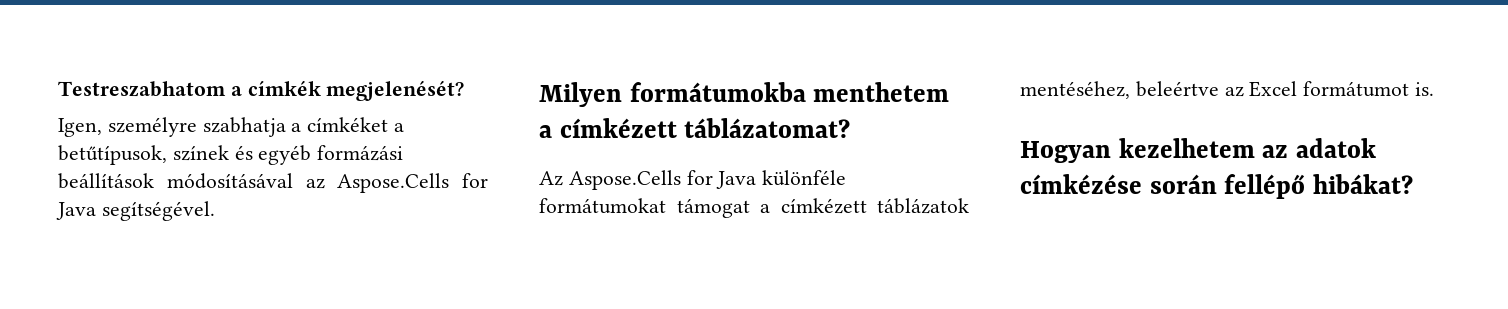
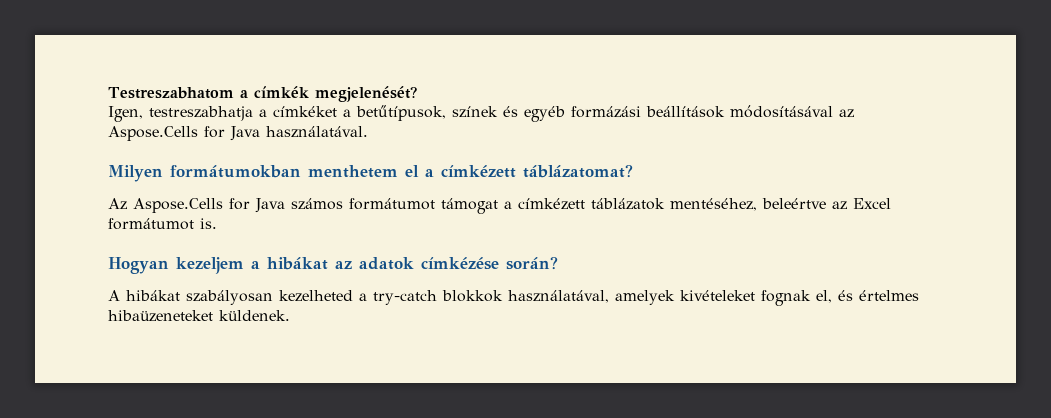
[107,117,286,137] személyre szabhatja -> [149,106,253,121] testreszabhatja
[101,201,215,221] segítségével. -> [266,126,368,138] használatával.
[629,82,950,102] formátumokba menthetem -> [170,165,419,178] formátumokban menthetem el
[762,170,847,186] [539,198,666,214] különféle formátumokat -> [291,198,435,210] számos formátumot
[1118,138,1377,158] [1020,174,1414,199] kezelhetem az adatok címkézése során fellépő hibákat? -> [176,256,558,274] [108,290,919,306] [108,310,290,322] kezeljem a hibákat az adatok címkézése során? // A hibákat szabályosan kezelheted a try-catch blokkok használatával, amelyek kivételeket fognak el, és értelmes hibaüzeneteket küldenek.

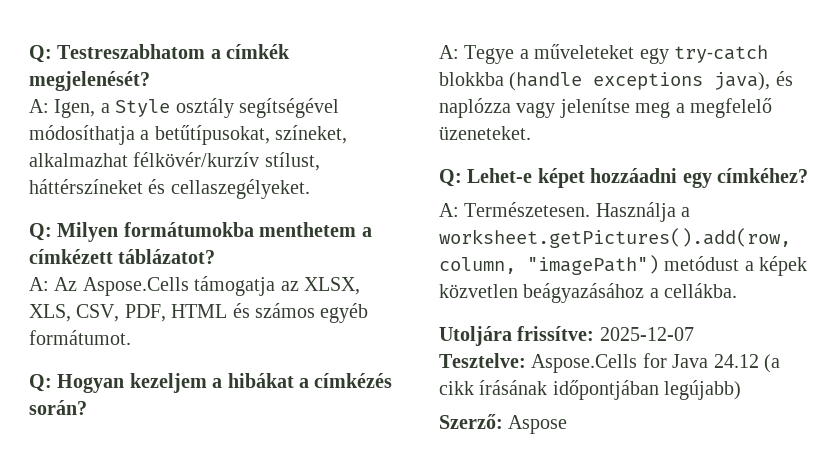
(108, 93) none -> [29,45,52,63] Q:
[108,105,854,122] [108,126,368,141] [108,164,633,182] [108,198,891,214] [108,218,217,230] [108,256,558,274] [108,290,919,306] [108,310,290,322] Igen, testreszabhatja a címkéket a betűtípusok, színek és egyéb formázási beállítások módosításával az Aspose.Cells for Java használatával. // Milyen formátumokban menthetem el a címkézett táblázatomat? // Az Aspose.Cells for Java számos formátumot támogat a címkézett táblázatok mentéséhez, beleértve az Excel formátumot is. // Hogyan kezeljem a hibákat az adatok címkézése során? // A hibákat szabályosan kezelheted a try-catch blokkok használatával, amelyek kivételeket fognak el, és értelmes hibaüzeneteket küldenek. -> [29,98,339,118] [29,125,348,145] [29,152,320,171] [29,179,310,199] [29,222,372,242] [29,249,216,264] [29,276,360,296] [29,303,369,323] [29,330,131,345] [29,373,393,393] [29,400,87,415] [439,44,768,64] [439,71,793,91] [439,98,772,118] [439,126,531,140] [439,168,808,188] [439,202,691,222] [439,228,791,248] [439,255,808,276] [439,283,738,303] [439,326,694,346] [439,353,780,373] [439,380,742,400] [439,414,568,434] A: Igen, a Style osztály segítségével módosíthatja a betűtípusokat, színeket, alkalmazhat félkövér/kurzív stílust, háttérszíneket és cellaszegélyeket. // Q: Milyen formátumokba menthetem a címkézett táblázatot? // A: Az Aspose.Cells támogatja az XLSX, XLS, CSV, PDF, HTML és számos egyéb formátumot. // Q: Hogyan kezeljem a hibákat a címkézés során? // A: Tegye a műveleteket egy try‑catch blokkba (handle exceptions java), és naplózza vagy jelenítse meg a megfelelő üzeneteket. // Q: Lehet-e képet hozzáadni egy címkéhez? // A: Természetesen. Használja a worksheet.getPictures().add(row, column, "imagePath") metódust a képek közvetlen beágyazásához a cellákba. // Utoljára frissítve: 2025-12-07 // Tesztelve: Aspose.Cells for Java 24.12 (a cikk írásának időpontjában legújabb) // Szerző: Aspose

